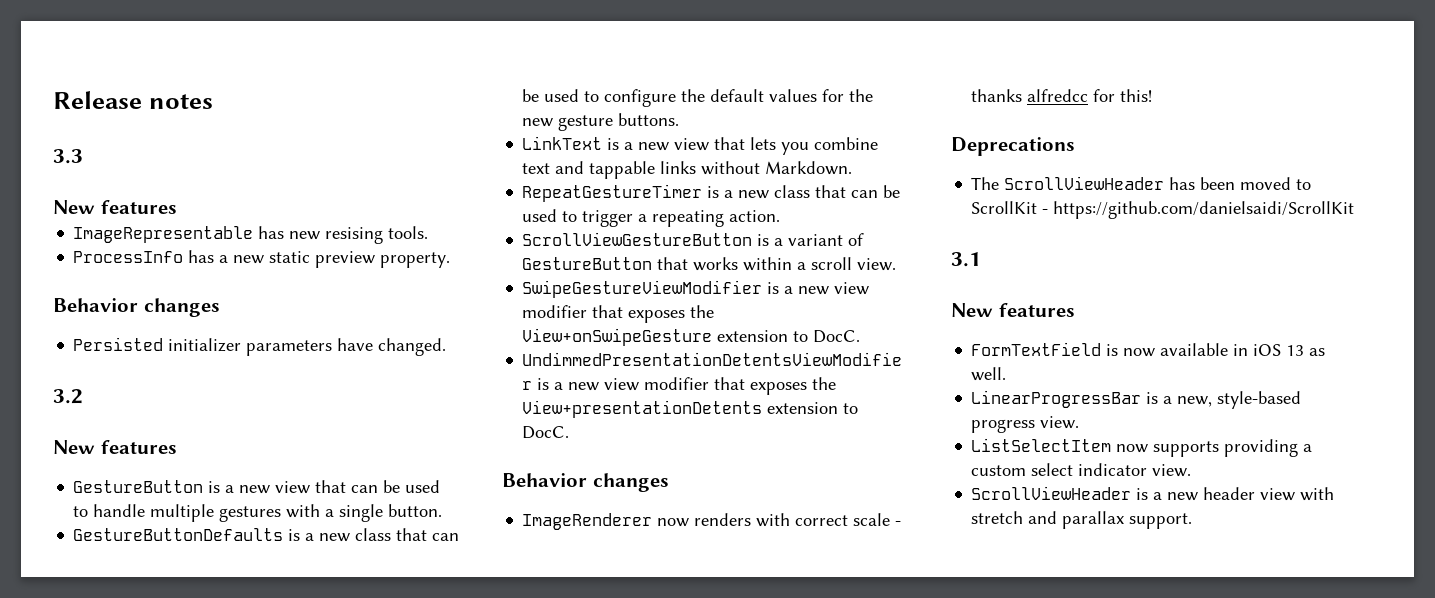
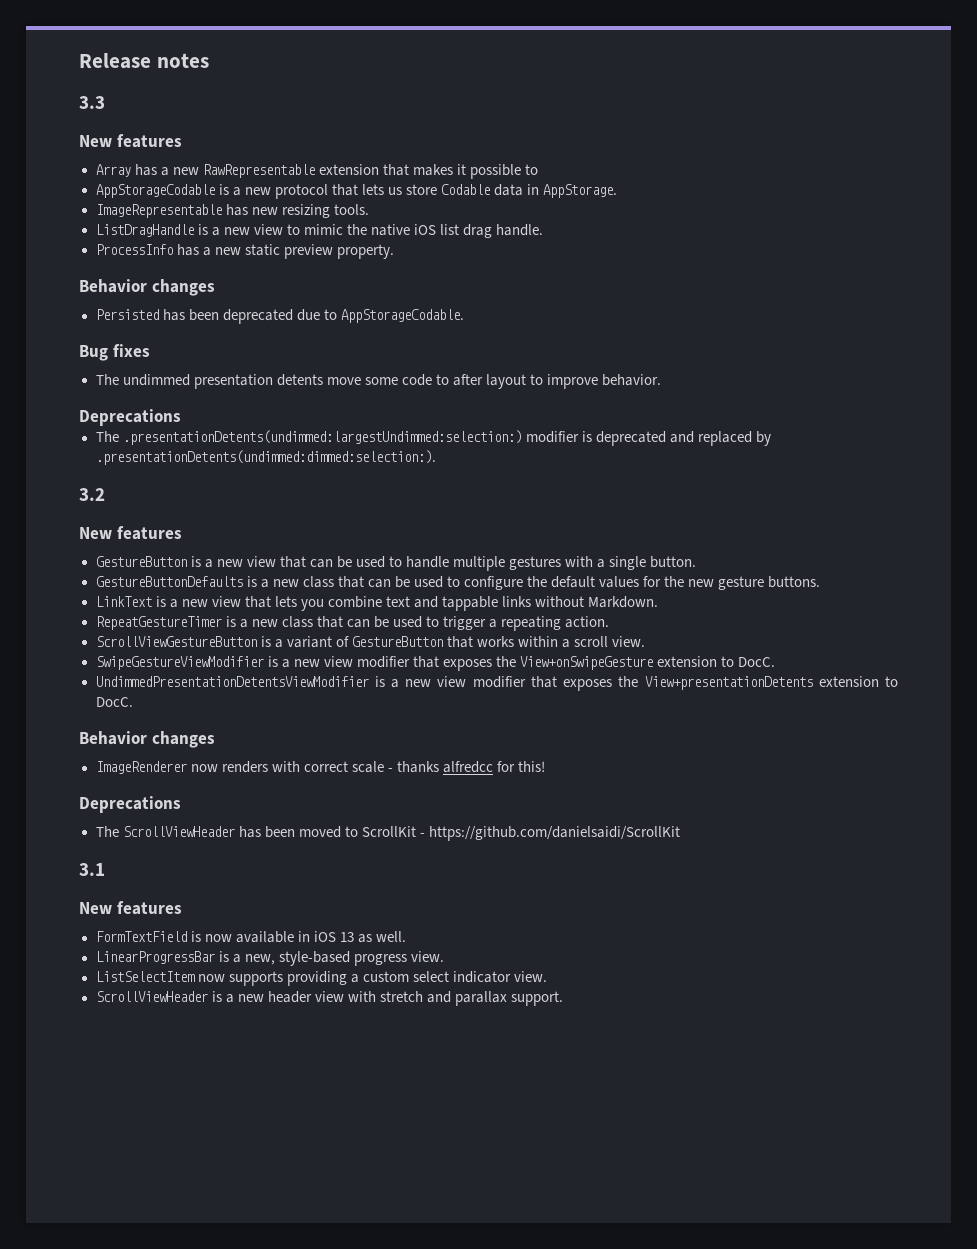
(177, 207) none -> [95,164,538,179] [95,184,618,199] // Array has a new RawRepresentable extension that makes it possible to // AppStorageCodable is a new protocol that lets us store Codable data in AppStorage.
[325,227,384,244] resising -> [281,204,330,218] resizing
(429, 232) none -> [95,224,544,238] // ListDragHandle is a new view to mimic the native iOS list drag handle.
[168,338,447,356] initializer parameters have changed. -> [162,309,464,324] [79,344,150,361] [95,374,662,389] [79,409,181,426] [95,430,771,446] [95,450,436,465] has been deprecated due to AppStorageCodable. // Bug fixes // The undimmed presentation detents move some code to after layout to improve behavior. // Deprecations // The .presentationDetents(undimmed:largestUndimmed:selection:) modifier is deprecated and replaced by .presentationDetents(undimmed:dimmed:selection:).

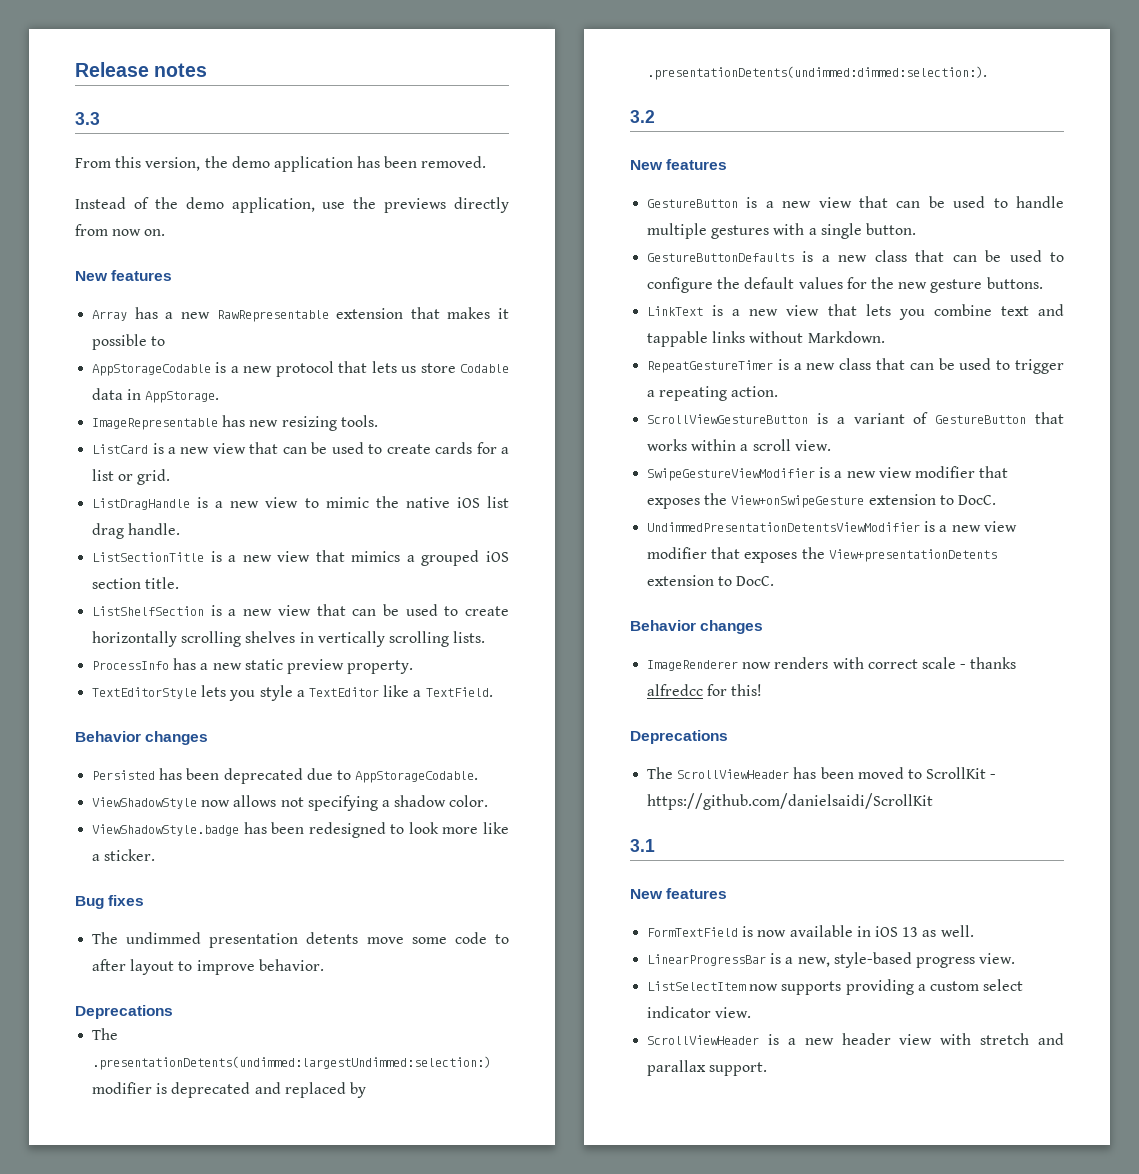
(105, 102) none -> [75,156,487,172] [75,197,509,213] [75,224,166,236] // From this version, the demo application has been removed. // Instead of the demo application, use the previews directly from now on.
(369, 209) none -> [92,442,509,454] [92,469,171,485] // ListCard is a new view that can be used to create cards for a list or grid.
(544, 230) none -> [92,550,510,566] [92,577,180,589] [92,604,509,616] [92,631,486,647] // ListSectionTitle is a new view that mimics a grouped iOS section title. // ListShelfSection is a new view that can be used to create horizontally scrolling shelves in vertically scrolling lists.
(394, 251) none -> [92,685,493,701] // TextEditorStyle lets you style a TextEditor like a TextField.
(464, 316) none -> [92,795,489,811] [92,822,509,838] [92,849,156,861] // ViewShadowStyle now allows not specifying a shadow color. // ViewShadowStyle.badge has been redesigned to look more like a sticker.

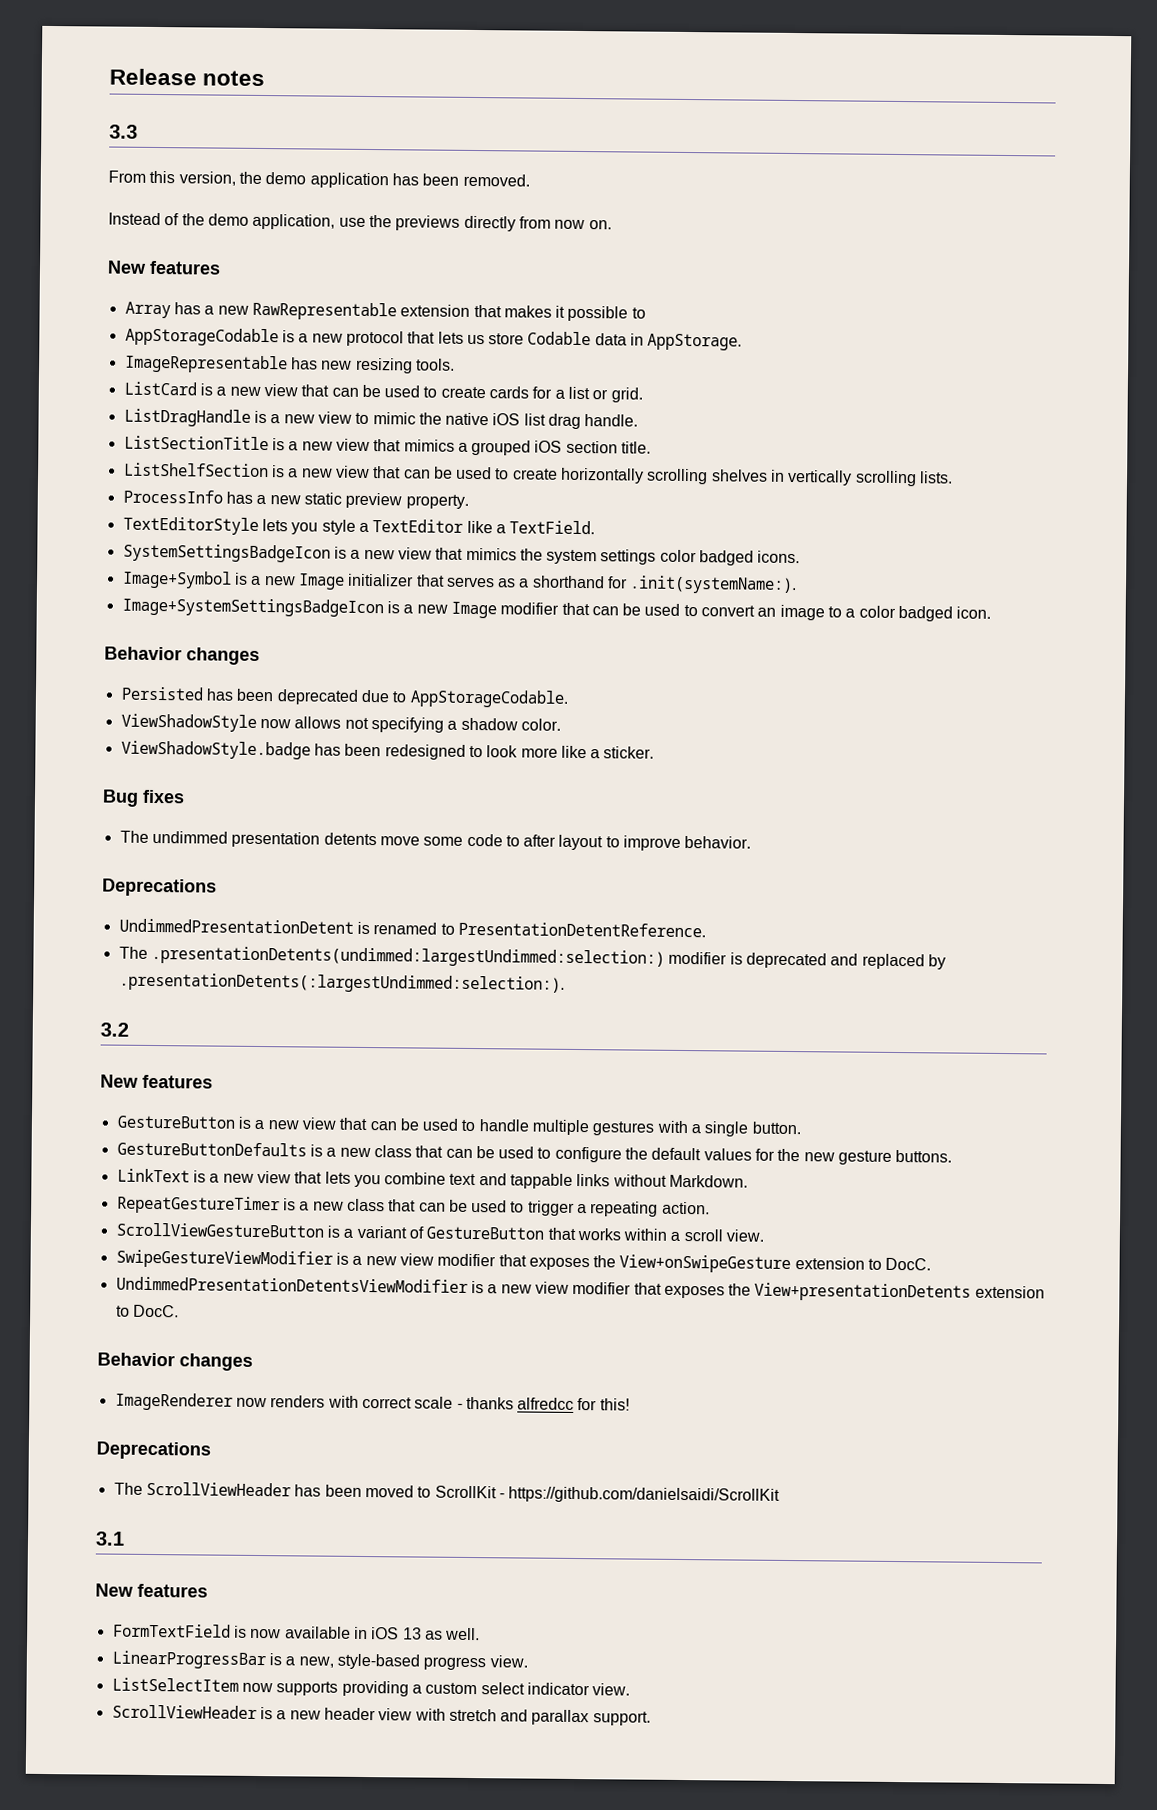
(493, 692) none -> [122,543,801,566] [121,570,798,595] [121,597,992,622] // SystemSettingsBadgeIcon is a new view that mimics the system settings color badged icons. // Image+Symbol is a new Image initializer that serves as a shorthand for .init(systemName:). // Image+SystemSettingsBadgeIcon is a new Image modifier that can be used to convert an image to a color badged icon.
(173, 1012) none -> [118,918,706,938] // UndimmedPresentationDetent is renamed to PresentationDetentReference.
[647,66,988,80] .presentationDetents(undimmed:dimmed:selection:). -> [118,972,565,994] .presentationDetents(:largestUndimmed:selection:).

